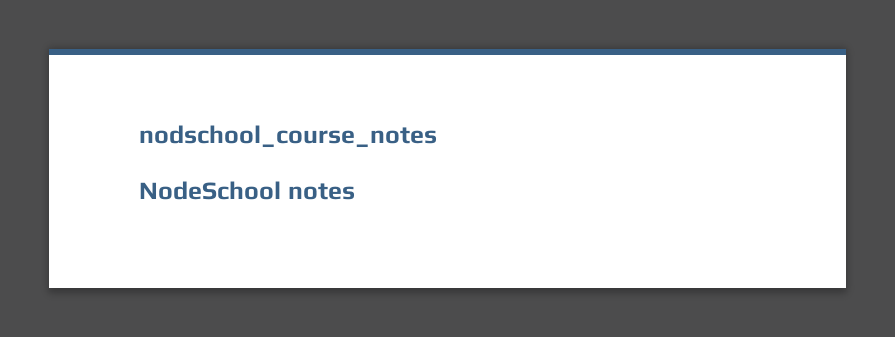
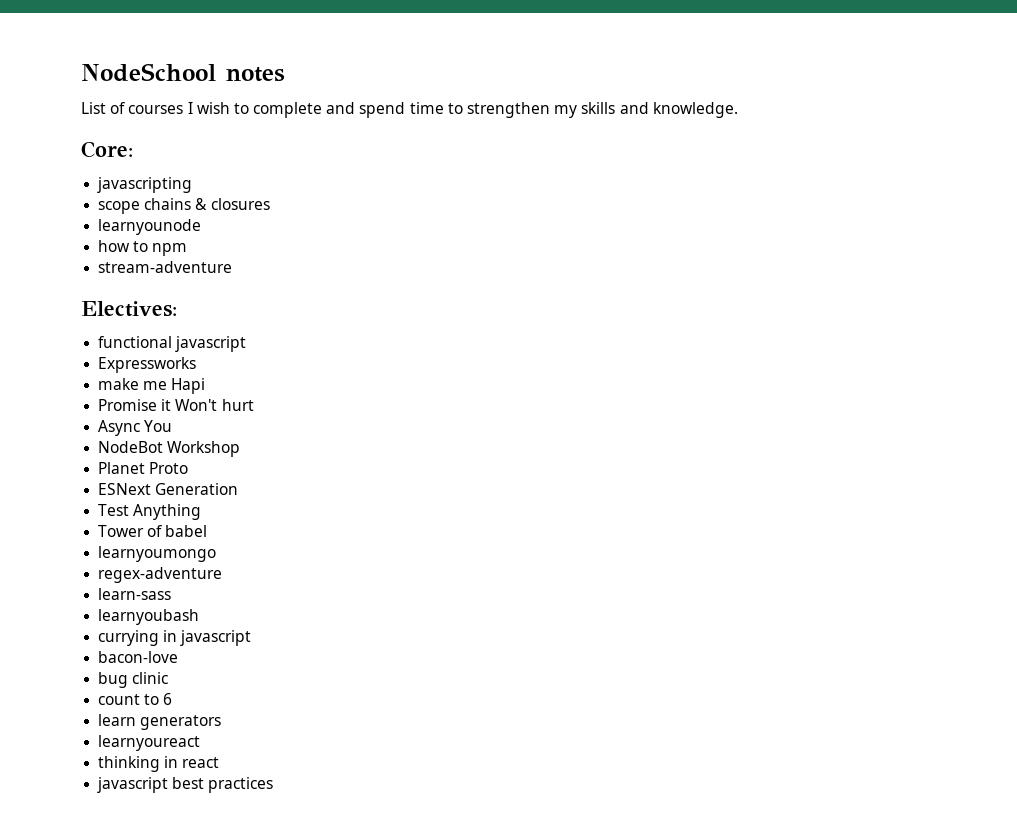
[139,125,437,148] nodschool_course_notes // -> (81, 72) none
(355, 191) none -> [81,102,738,118] [81,141,133,158] [97,177,193,193] [98,198,270,214] [98,219,202,235] [98,240,188,256] [98,261,233,273] [81,301,177,317] [98,336,247,352] [98,357,197,373] [98,378,206,394] [98,399,254,411] [98,420,173,436] [98,441,241,457] [98,462,189,474] [98,483,239,495] [98,504,202,520] [98,525,208,537] [98,546,217,562] [98,567,223,583] [98,588,172,600] [98,609,200,625] [98,630,252,646] [98,651,179,663] [98,672,169,688] [98,693,173,705] [98,714,222,730] [98,735,201,751] [98,756,220,772] [97,777,274,793] // List of courses I wish to complete and spend time to strengthen my skills and knowledge. // Core: // javascripting // scope chains & closures // learnyounode // how to npm // stream-adventure // Electives: // functional javascript // Expressworks // make me Hapi // Promise it Won't hurt // Async You // NodeBot Workshop // Planet Proto // ESNext Generation // Test Anything // Tower of babel // learnyoumongo // regex-adventure // learn-sass // learnyoubash // currying in javascript // bacon-love // bug clinic // count to 6 // learn generators // learnyoureact // thinking in react // javascript best practices

